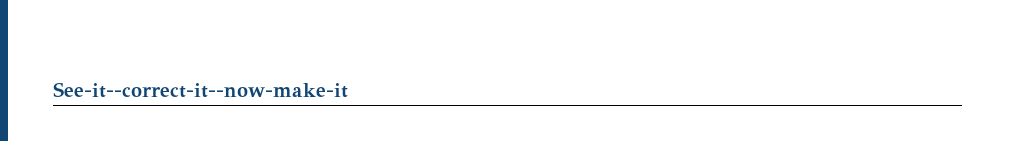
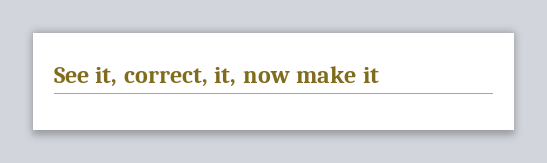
[53,82,348,98] See-it--correct-it--now-make-it -> [54,66,379,87] See it, correct, it, now make it

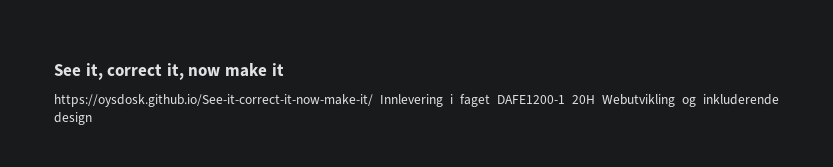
[123,68,208,87] correct, -> [107,64,163,76] correct
(379, 75) none -> [54,94,779,107] [54,112,92,125] // https://oysdosk.github.io/See-it-correct-it-now-make-it/ Innlevering i faget DAFE1200-1 20H Webutvikling og inkluderende design

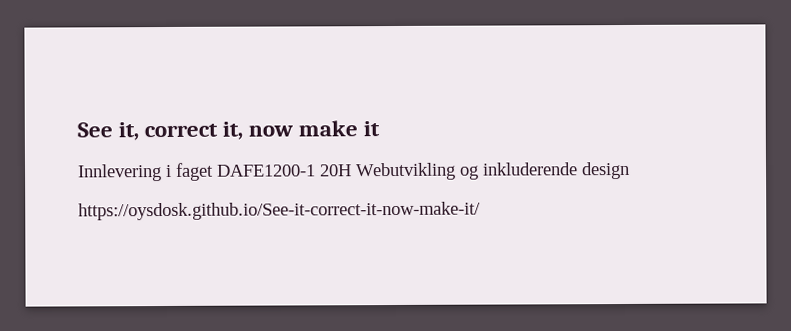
[54,94,373,107] https://oysdosk.github.io/See-it-correct-it-now-make-it/ -> (381, 129) none
(92, 118) none -> [78,201,481,221] // https://oysdosk.github.io/See-it-correct-it-now-make-it/

